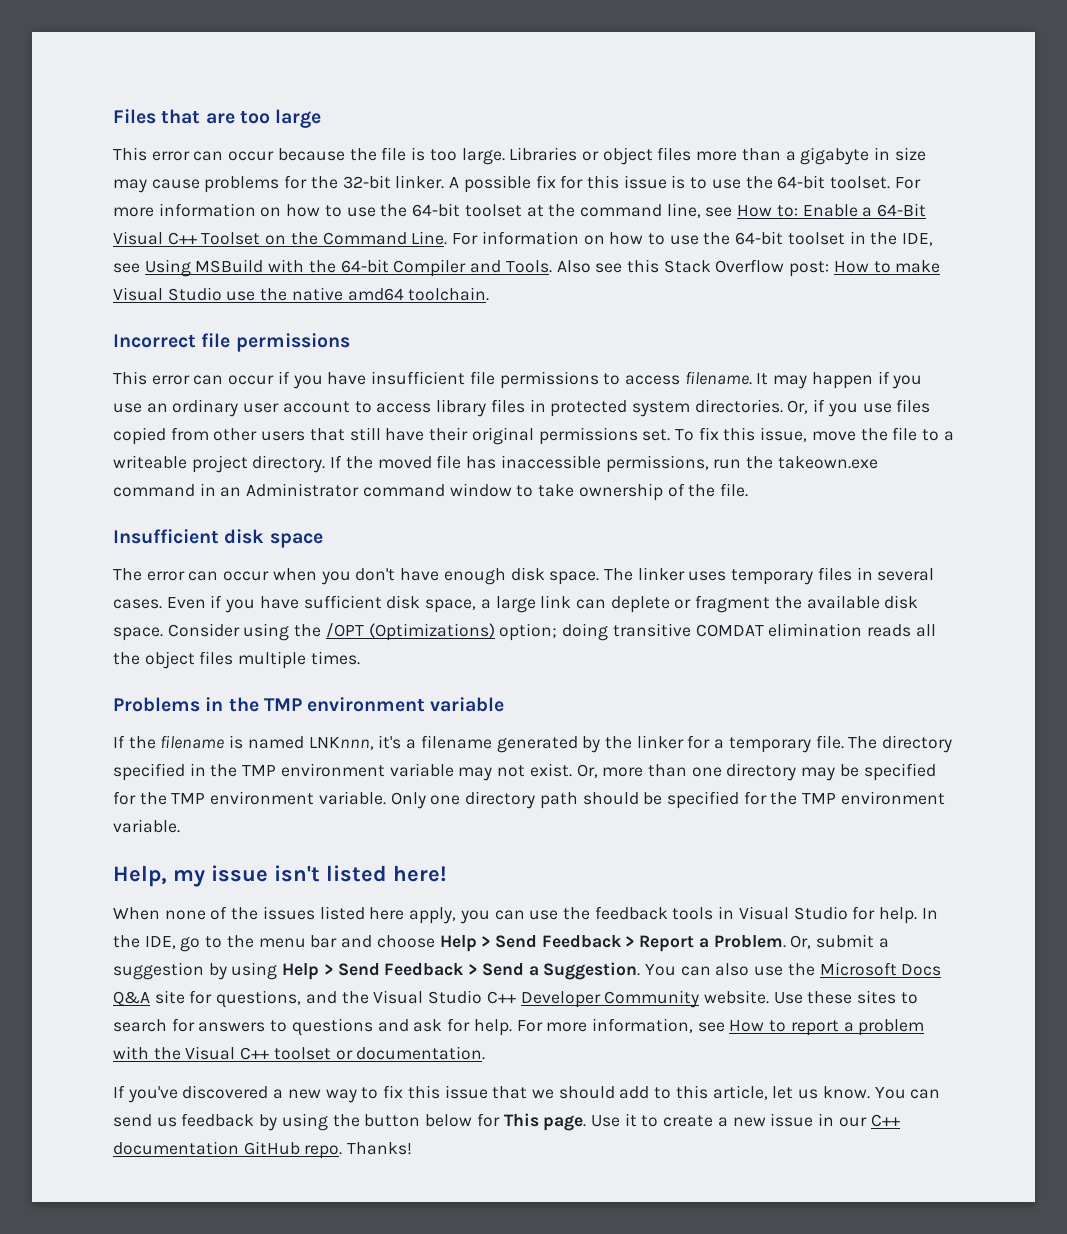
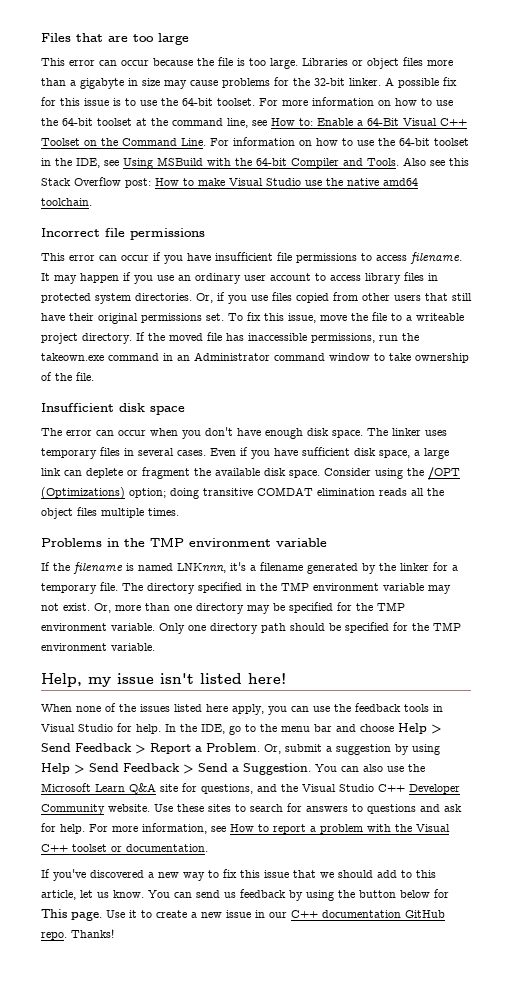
[901,964,942,976] Docs -> [95,784,125,792] Learn

